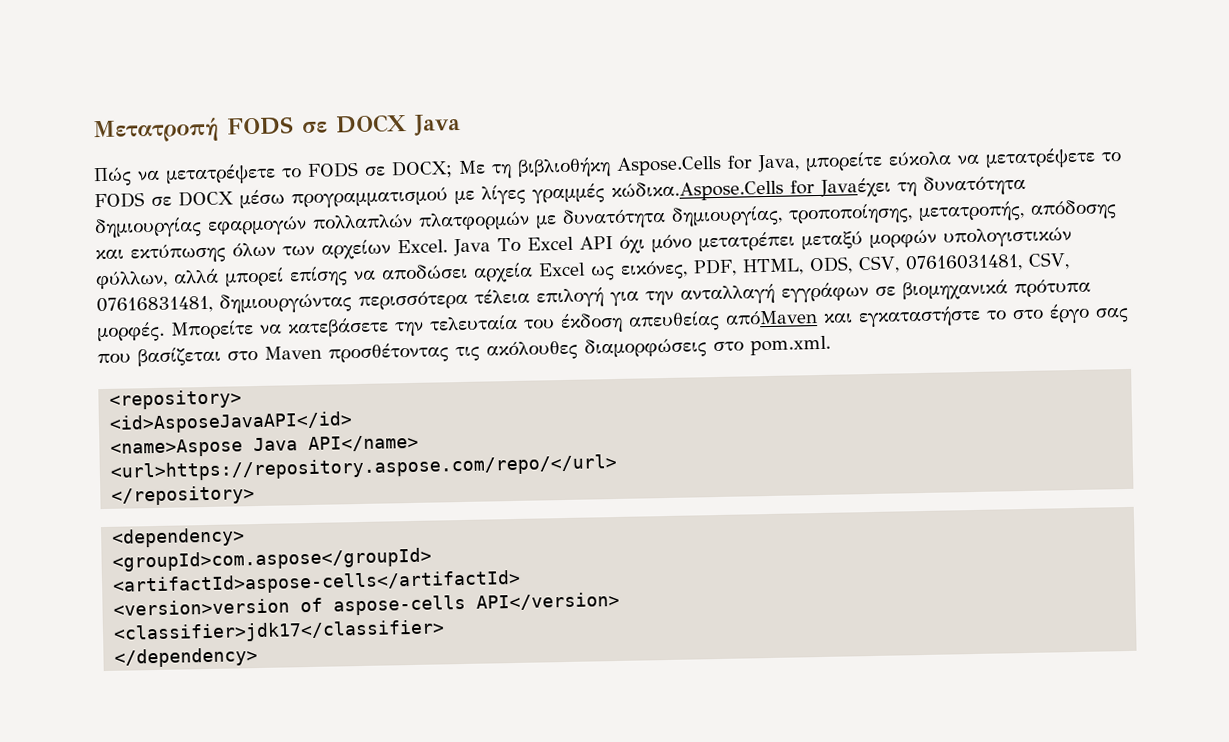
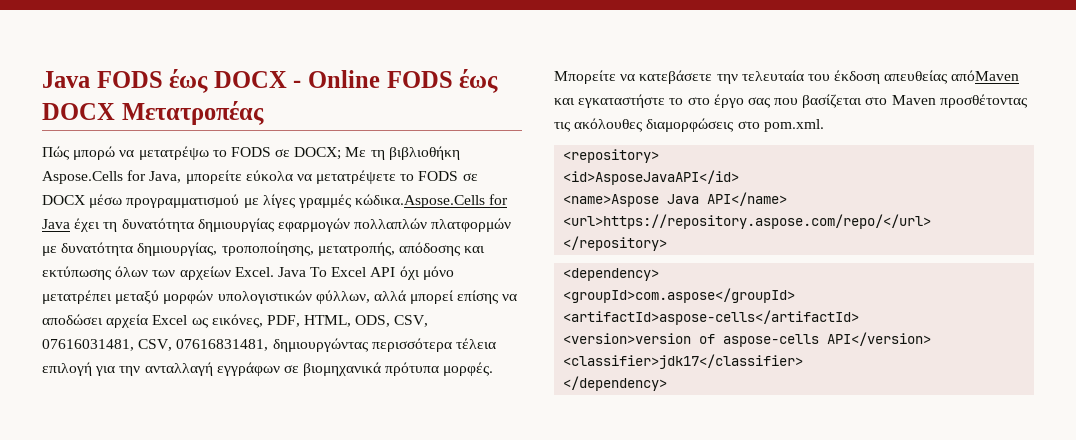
[92,113,461,144] [93,163,276,187] Μετατροπή FODS σε DOCX Java // Πώς να μετατρέψετε -> [42,69,499,93] [42,101,264,125] [42,146,209,160] Java FODS έως DOCX - Online FODS έως DOCX Μετατροπέας // Πώς μπορώ να μετατρέψω
[820,177,891,198] Javaέχει -> [42,218,101,232] Java έχει

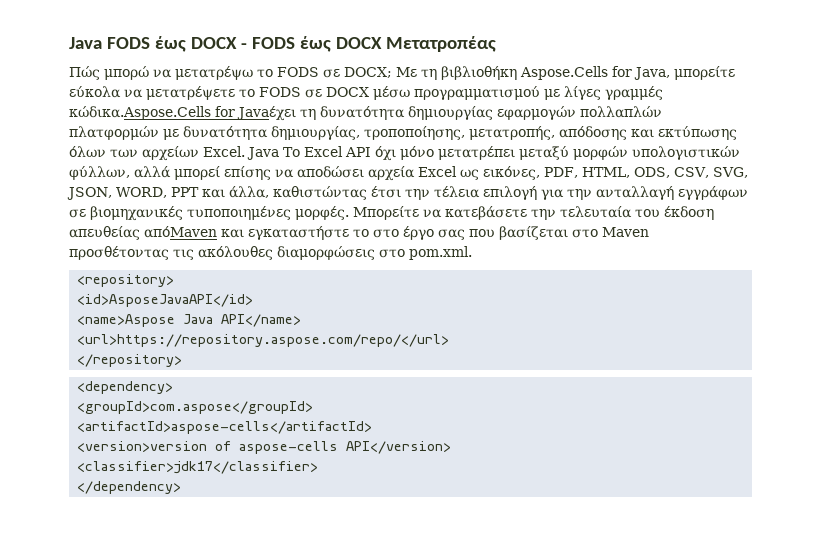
[308,70,381,88] Online -> (247, 46) none
[42,218,101,232] Java έχει -> [237,106,296,121] Javaέχει
[42,338,452,352] 07616031481, CSV, 07616831481, δημιουργώντας περισσότερα -> [712,167,748,178] [67,186,430,200] SVG, JSON, WORD, PPT και άλλα, καθιστώντας έτσι την
[303,362,440,376] βιομηχανικά πρότυπα -> [90,206,291,221] βιομηχανικές τυποποιημένες

